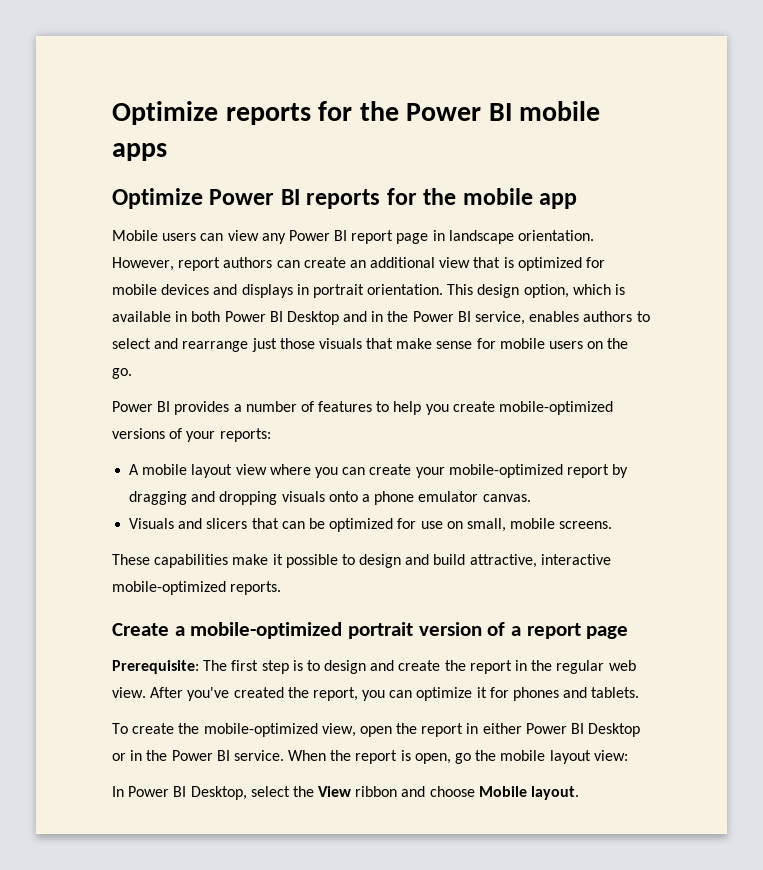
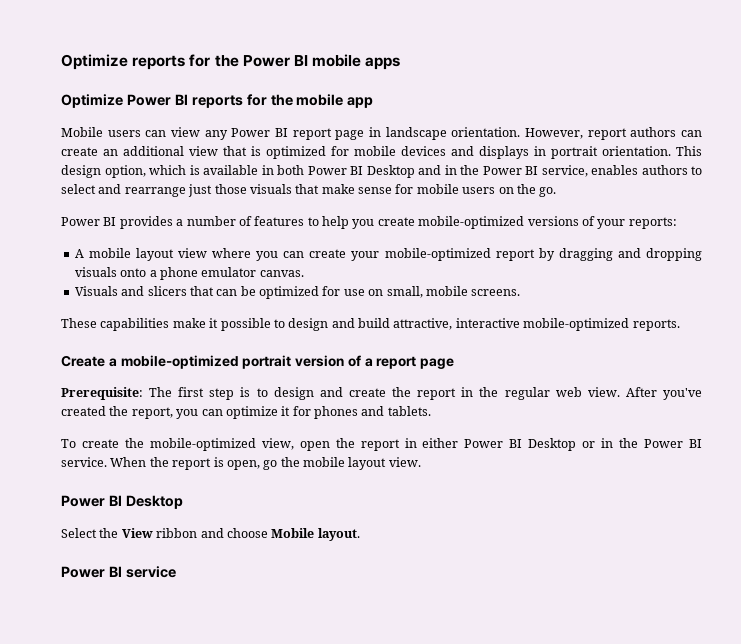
[593,750,628,761] [112,786,290,800] view: // In Power BI Desktop, select -> [388,457,421,467] [61,495,183,509] [61,528,97,538] view. // Power BI Desktop // Select
(580, 793) none -> [61,566,176,578] // Power BI service

